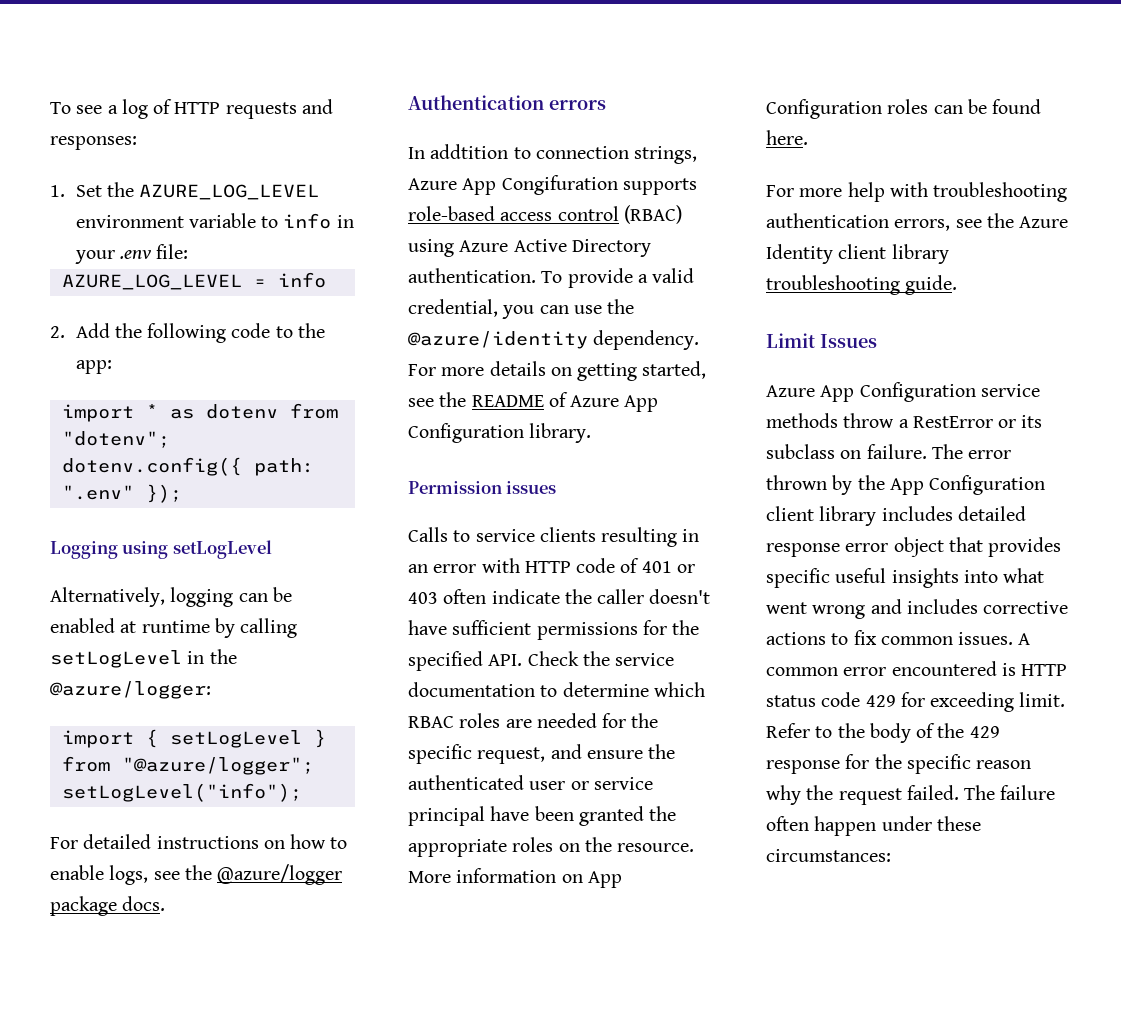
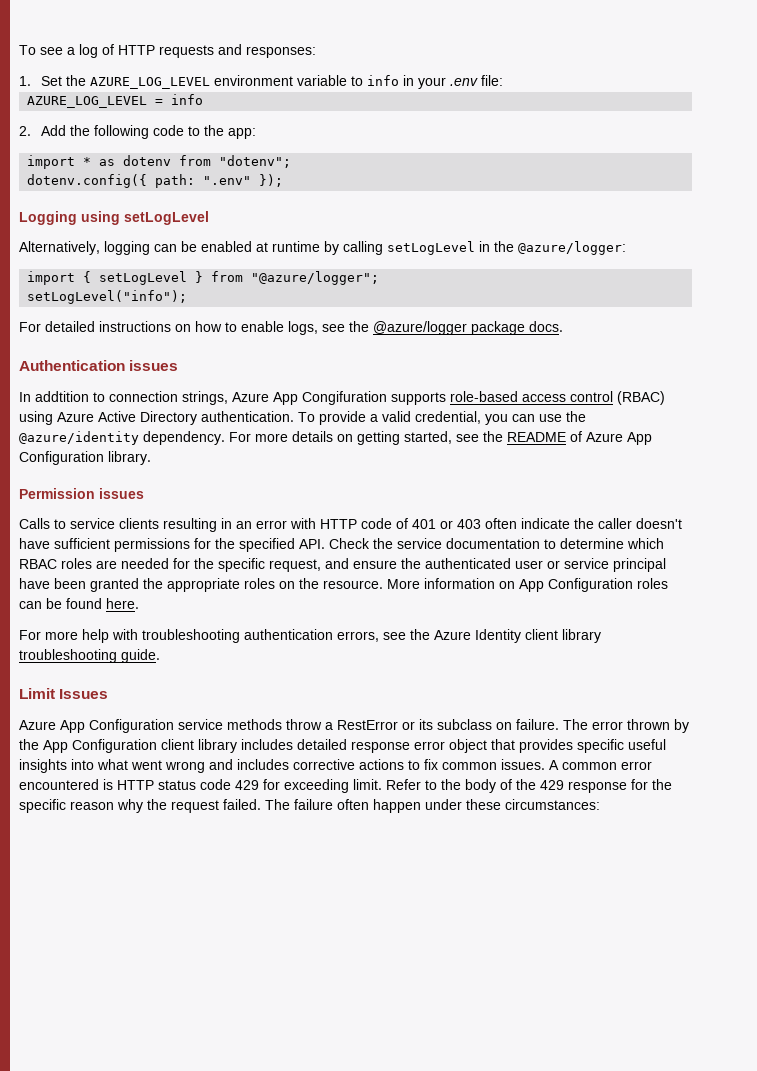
[549,100,606,110] errors -> [129,360,179,371] issues

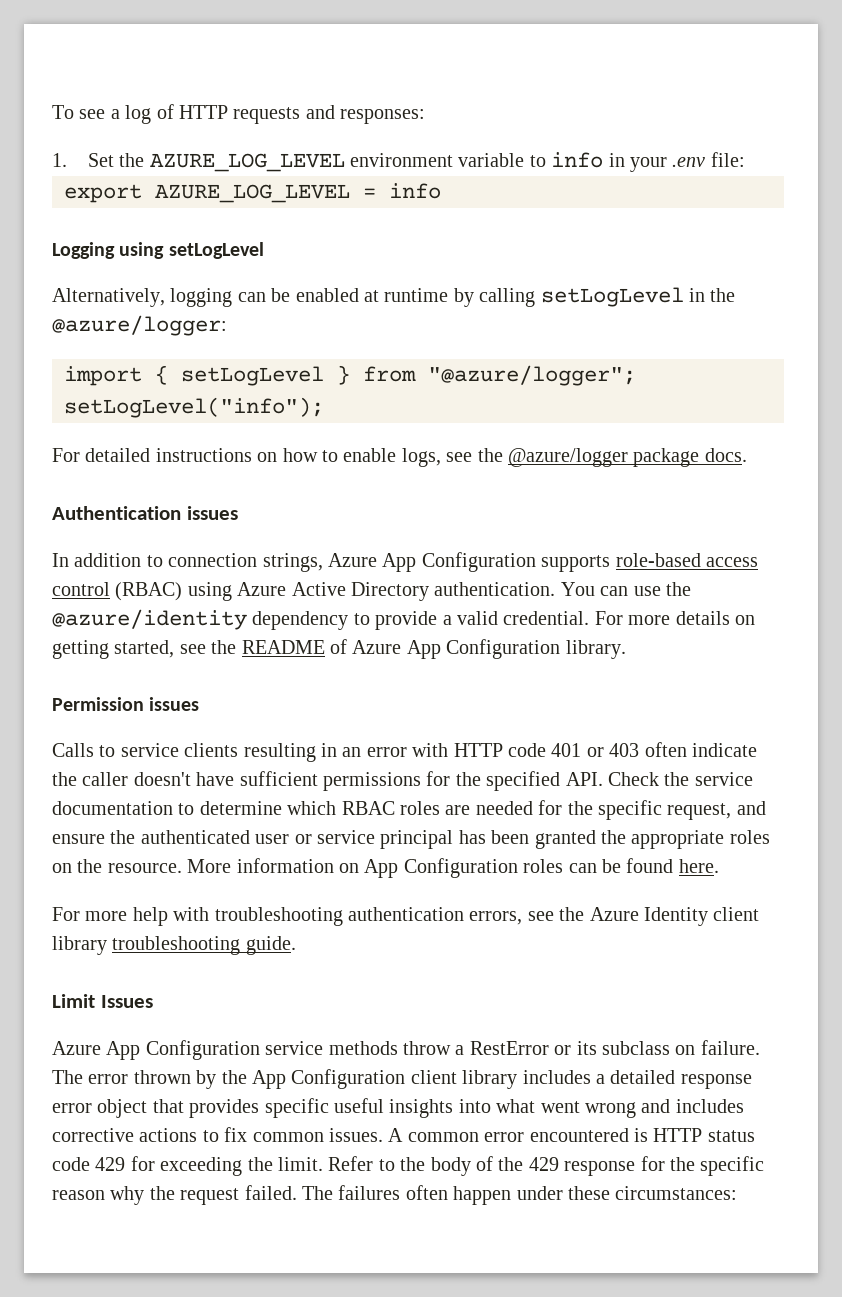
(504, 80) none -> [64,184,142,203] export
[19,125,257,139] [27,155,292,169] [27,174,284,188] // 2. Add the following code to the app: // import * as dotenv from "dotenv"; // dotenv.config({ path: ".env" }); -> (441, 191) none
[35,391,89,402] addtition -> [74,553,142,567] addition
[302,391,387,405] Congifuration -> [421,552,536,572] Configuration
[298,411,586,425] [19,431,225,445] To provide a valid credential, you can use the @azure/identity dependency. -> [560,582,691,596] [52,609,590,630] You can use the @azure/identity dependency to provide a valid credential.
[396,518,408,529] of -> (546, 750) none
[19,578,50,589] have -> [458,830,486,844] has
(293, 744) none -> [595,1074,605,1084] a
(349, 786) none -> [247,1157,273,1171] the
[294,799,333,810] failure -> [338,1185,401,1200] failures

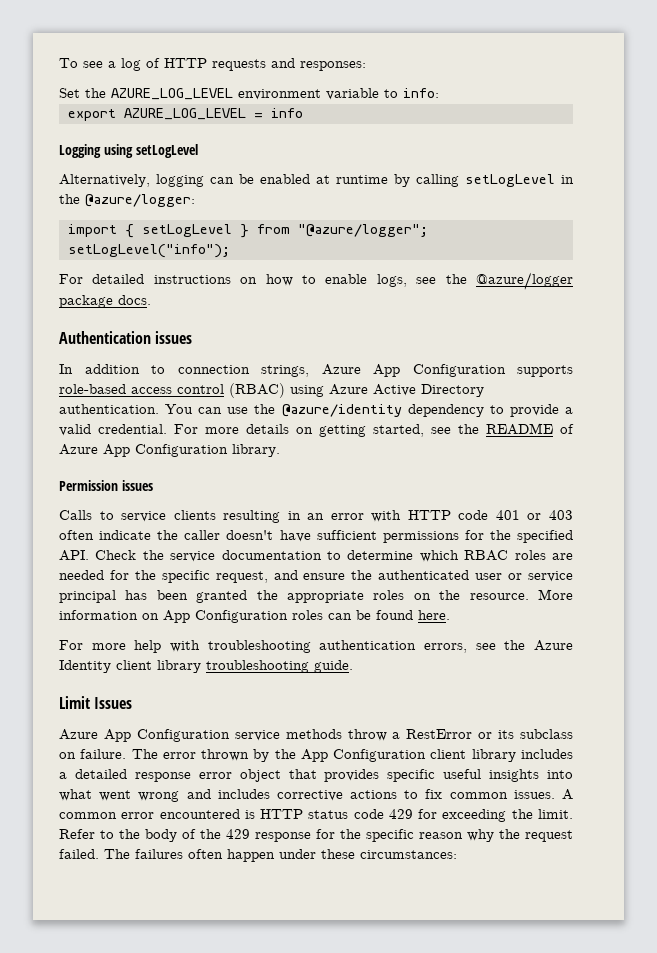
[52,153,67,167] 1. -> (366, 66) none
[551,152,745,172] info in your .env file: -> [403,88,439,98] info:

